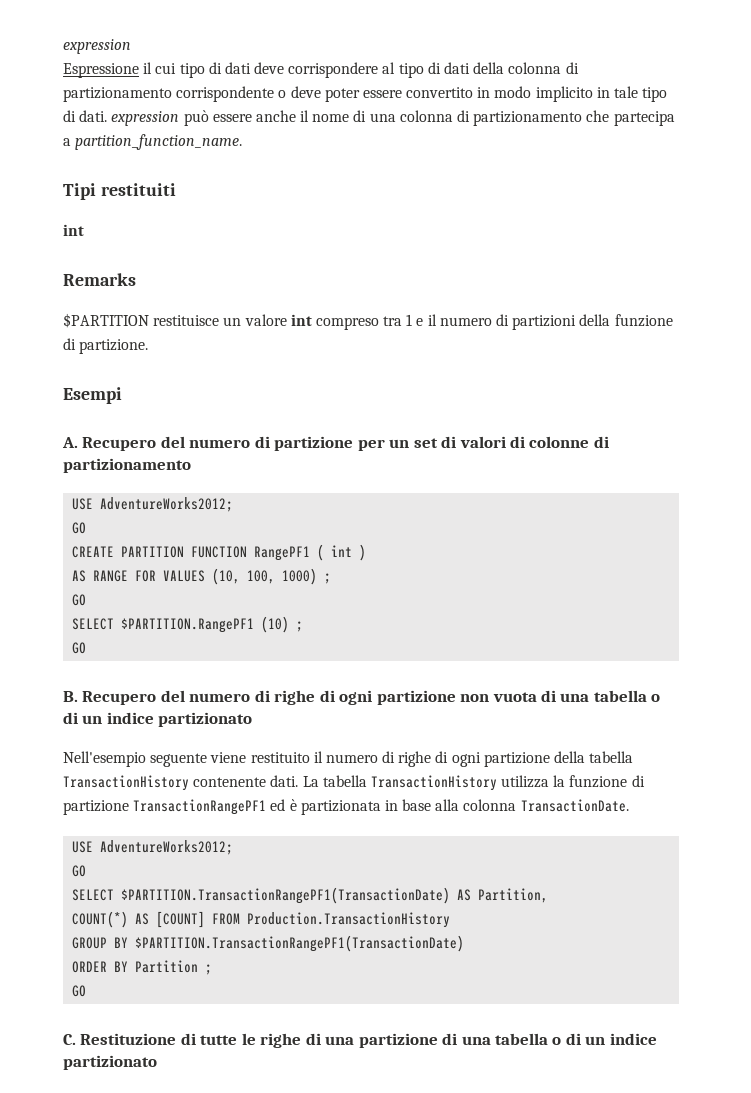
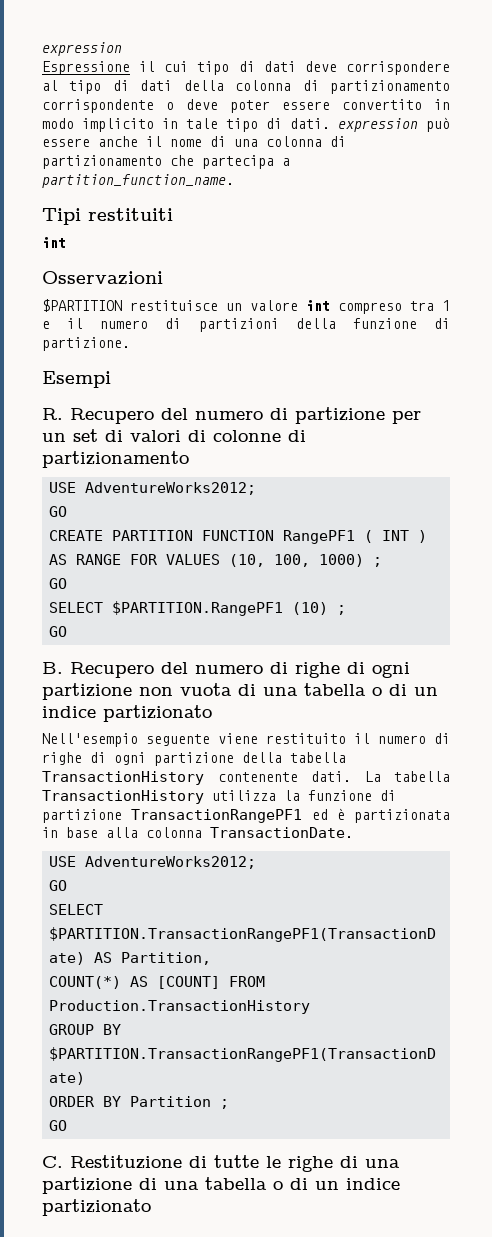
[63,273,136,286] Remarks -> [42,271,163,286] Osservazioni
[62,437,78,448] A. -> [42,408,63,420] R.
[331,545,353,557] int -> [382,530,410,541] INT

